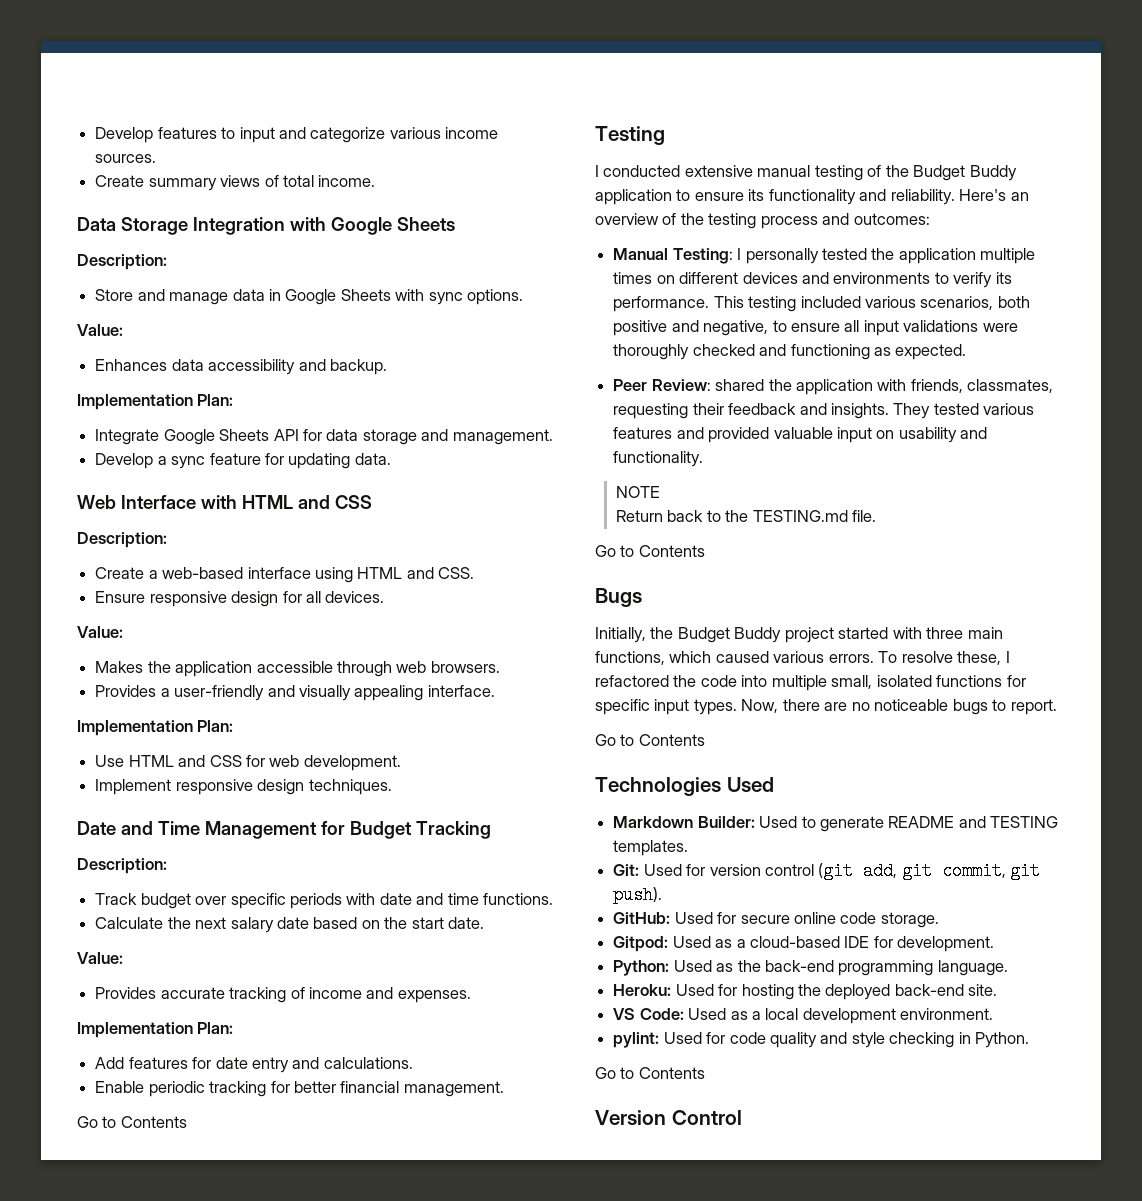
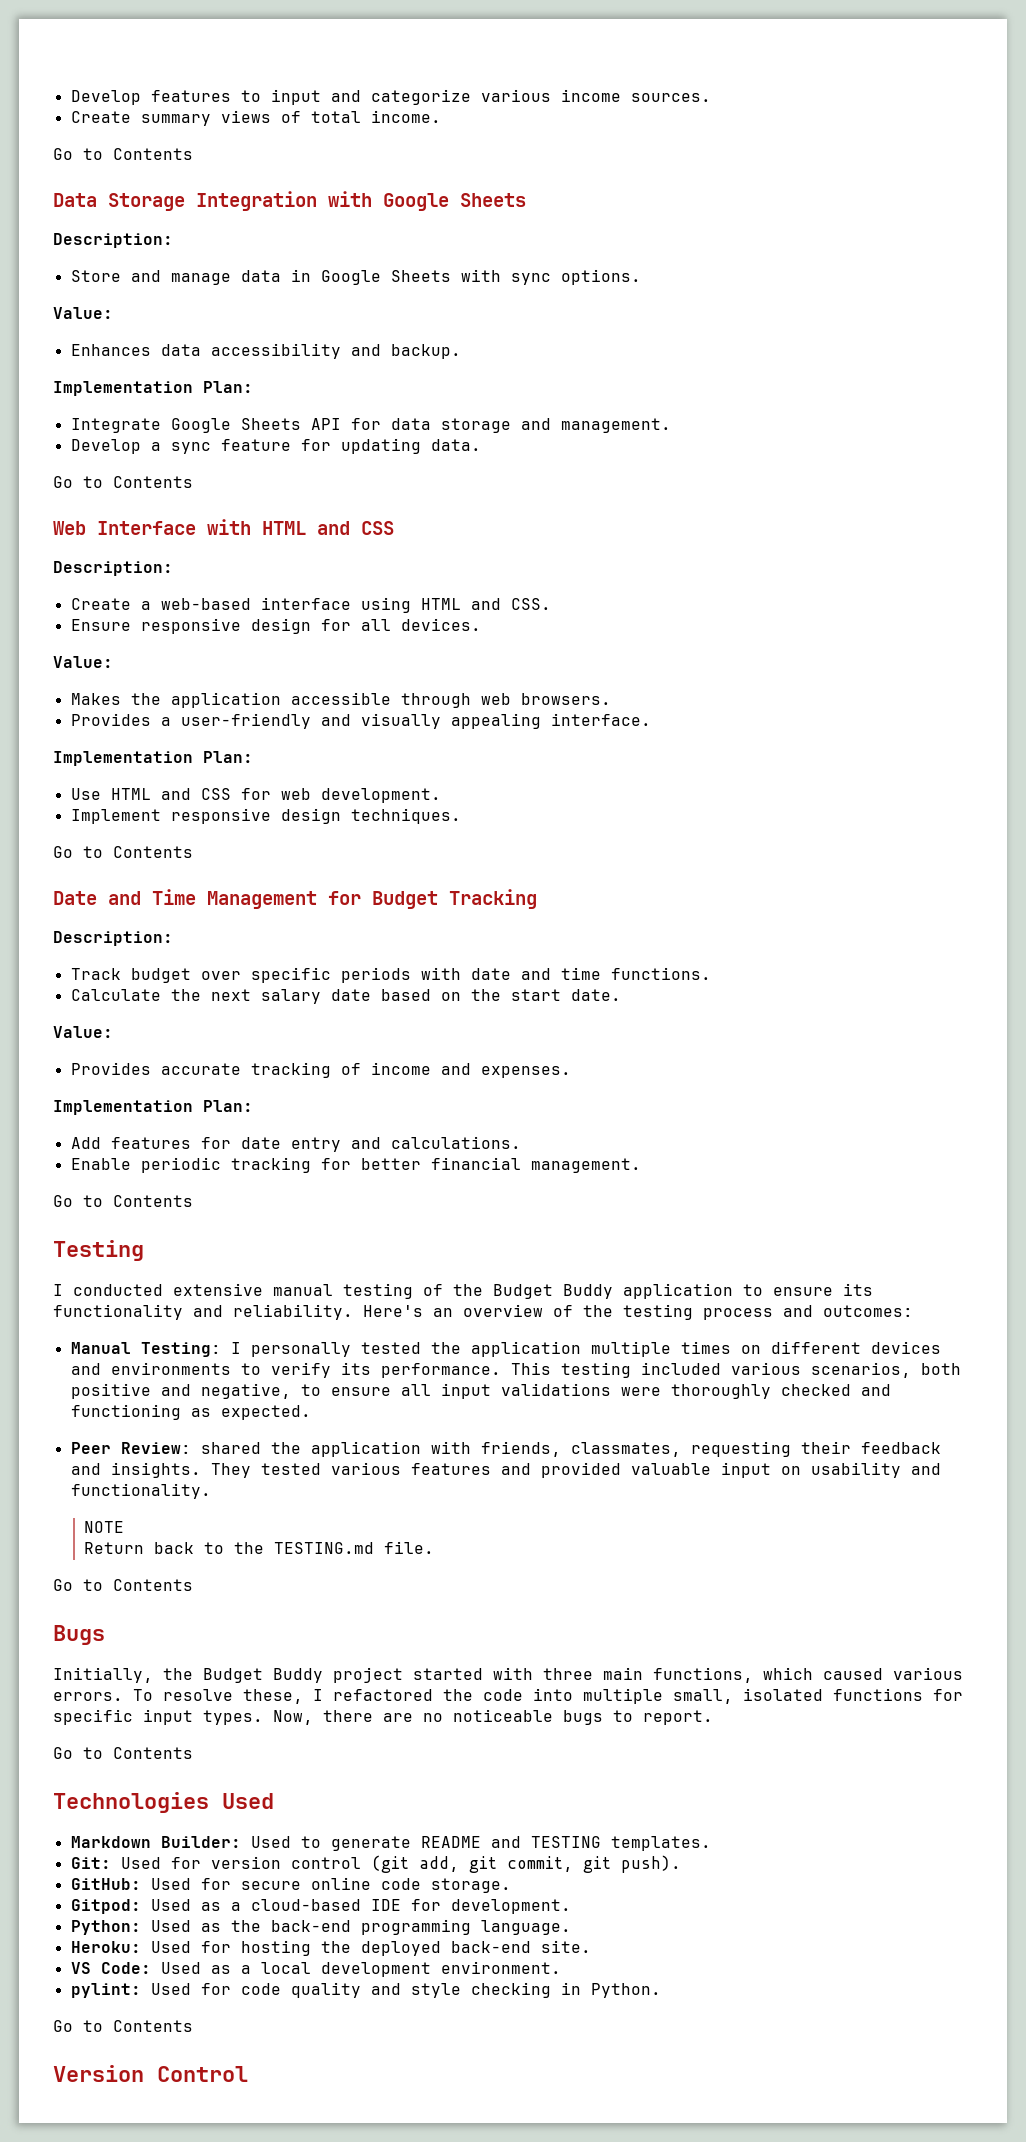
(376, 181) none -> [53,148,193,160] // Go to Contents
(391, 459) none -> [53,476,193,488] // Go to Contents
(392, 787) none -> [53,846,193,858] // Go to Contents

